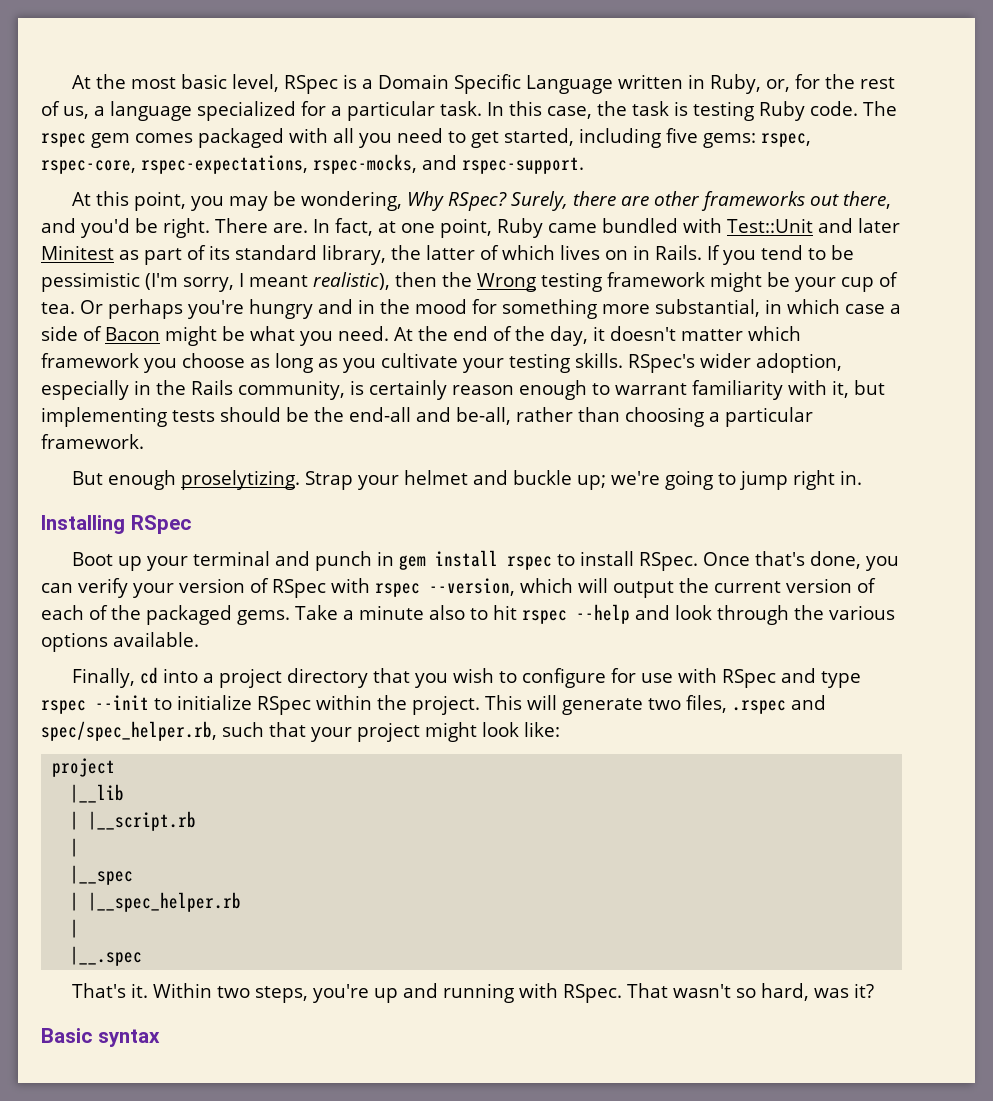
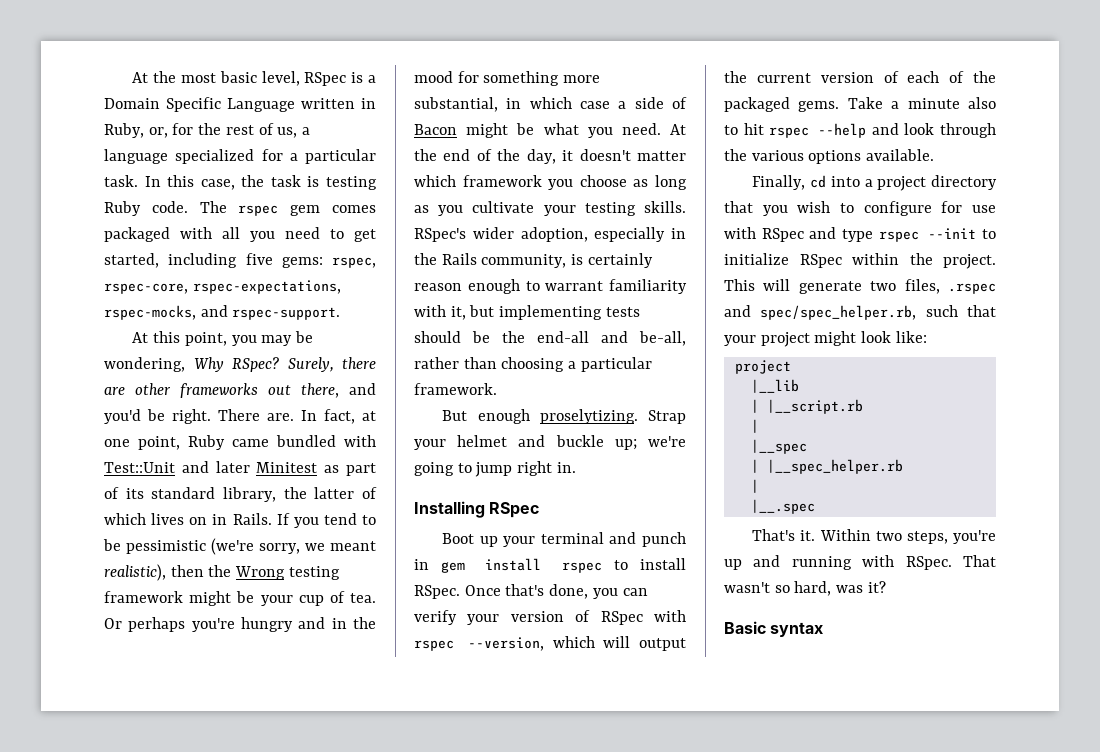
[145,273,244,292] (I'm sorry, I -> [211,538,325,555] (we're sorry, we

